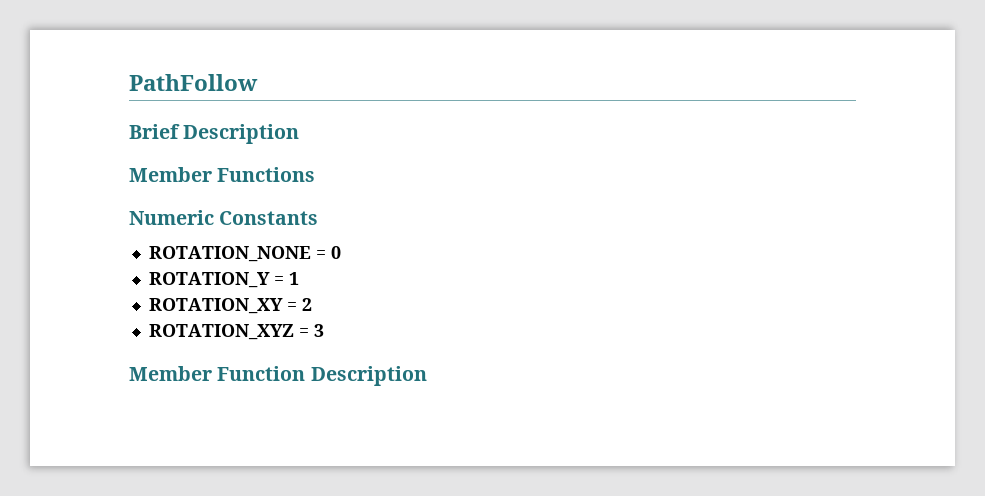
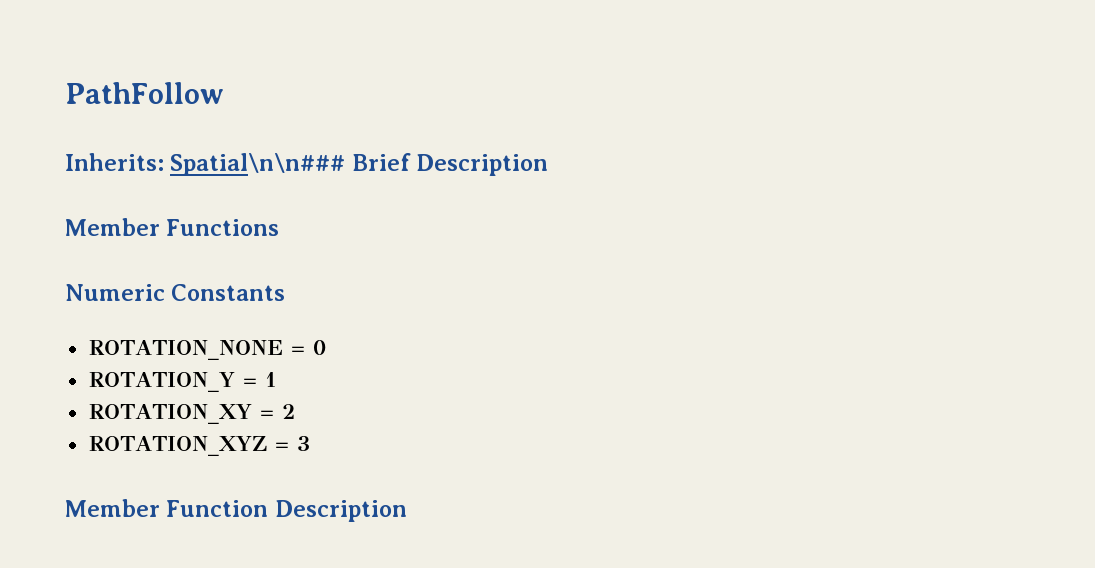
(258, 82) none -> [65,153,346,176] Inherits: Spatial\n\n###

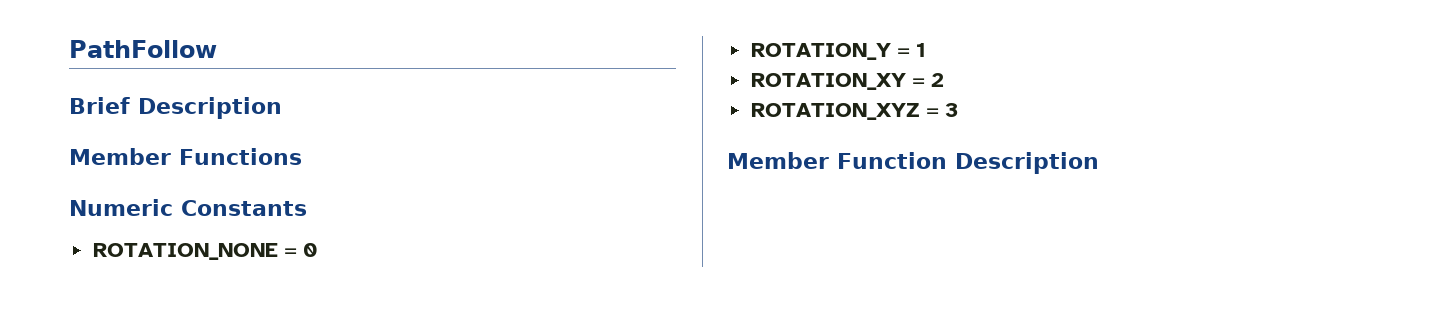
[65,153,346,176] Inherits: Spatial\n\n### -> (217, 49) none

